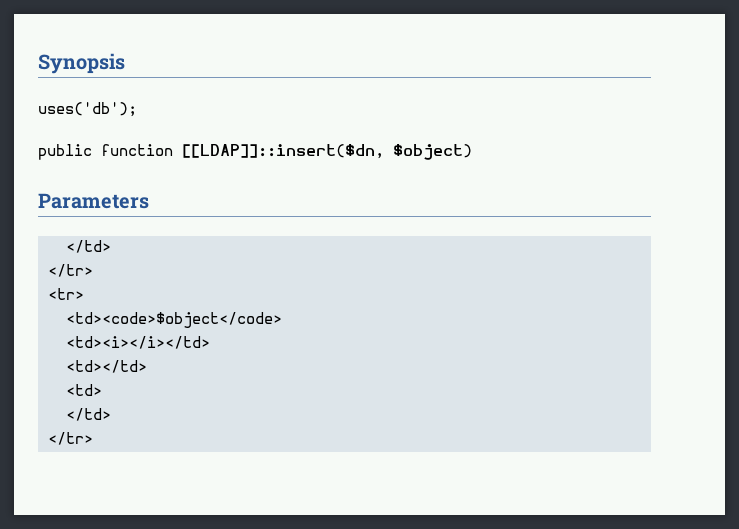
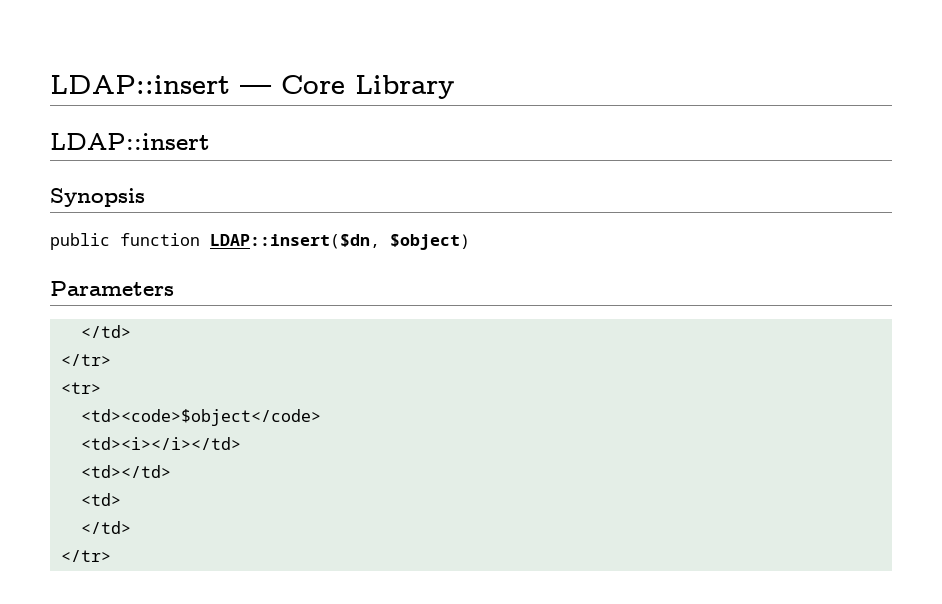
(38, 63) none -> [50,75,455,99] [50,133,210,150] LDAP::insert — Core Library // LDAP::insert //
[38,102,137,117] // uses('db'); -> (145, 197) none
[182,144,384,159] [[LDAP]]::insert($dn, -> [210,234,380,249] LDAP::insert($dn,

